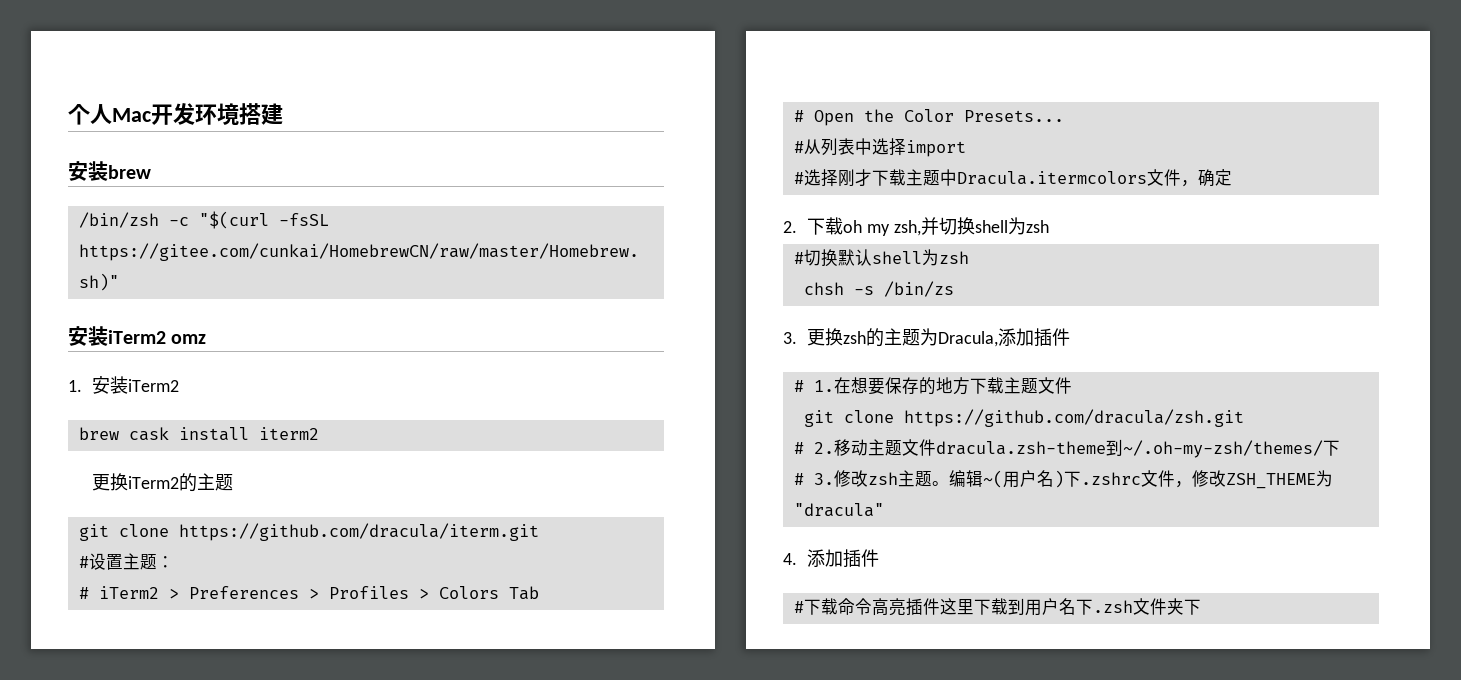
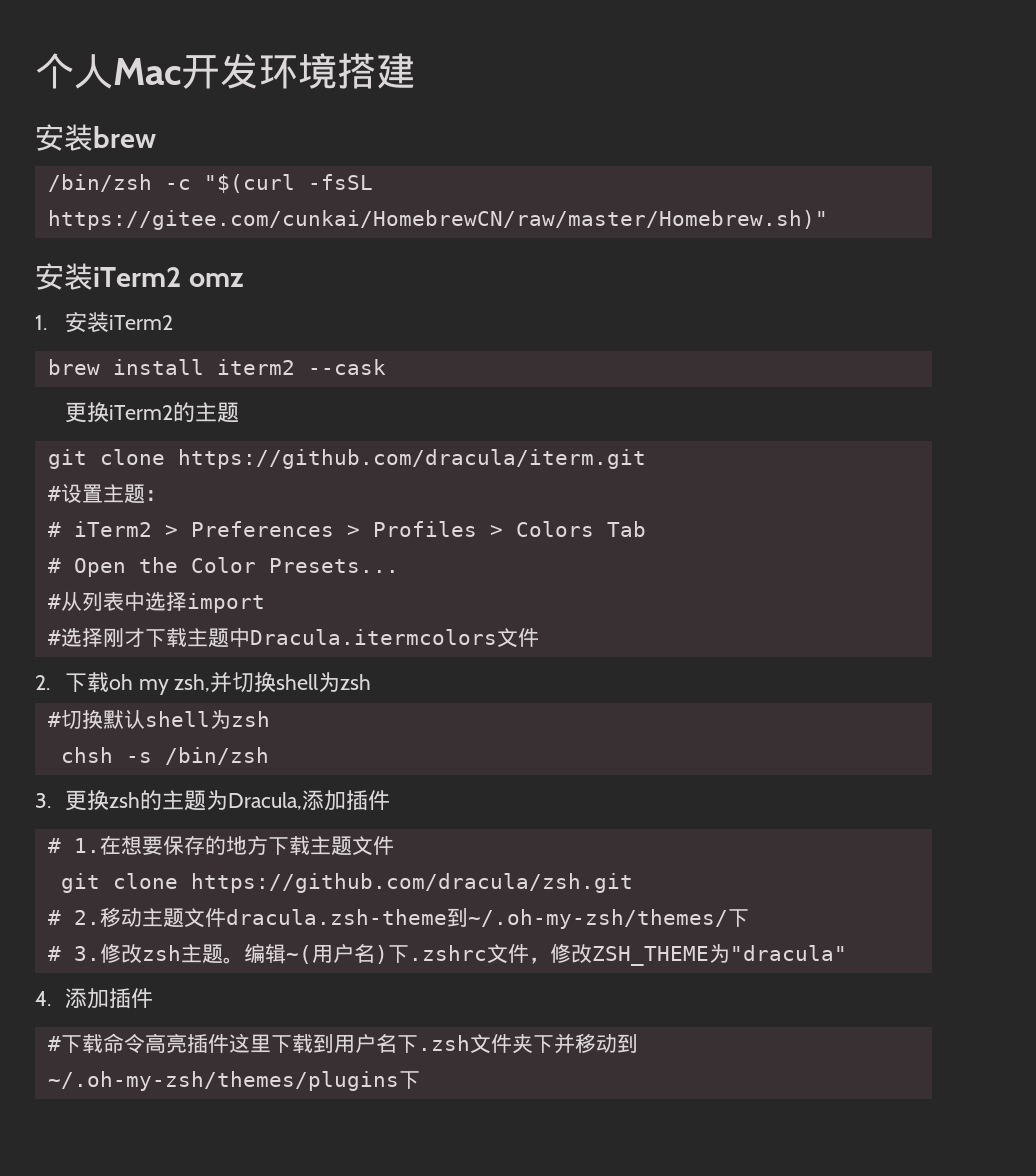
[128,427,169,441] cask -> (100, 367) none
(319, 433) none -> [307,359,386,375] --cask
[1180,169,1232,187] ，确定 -> (539, 637) none
[883,281,954,297] /bin/zs -> [164,747,269,765] /bin/zsh
(1201, 607) none -> [553,1033,638,1054] [47,1071,420,1091] 并移动到~/.oh-my-zsh/themes/plugins下

